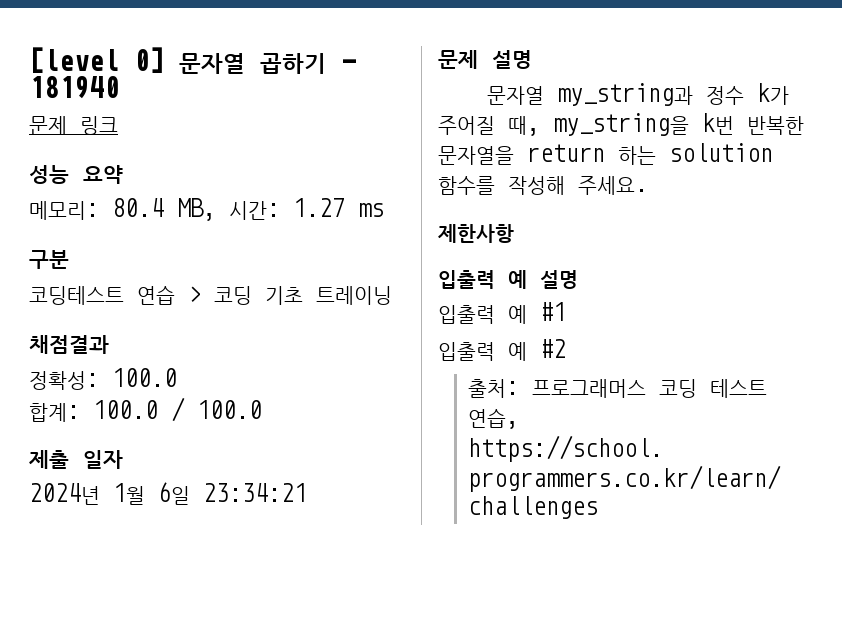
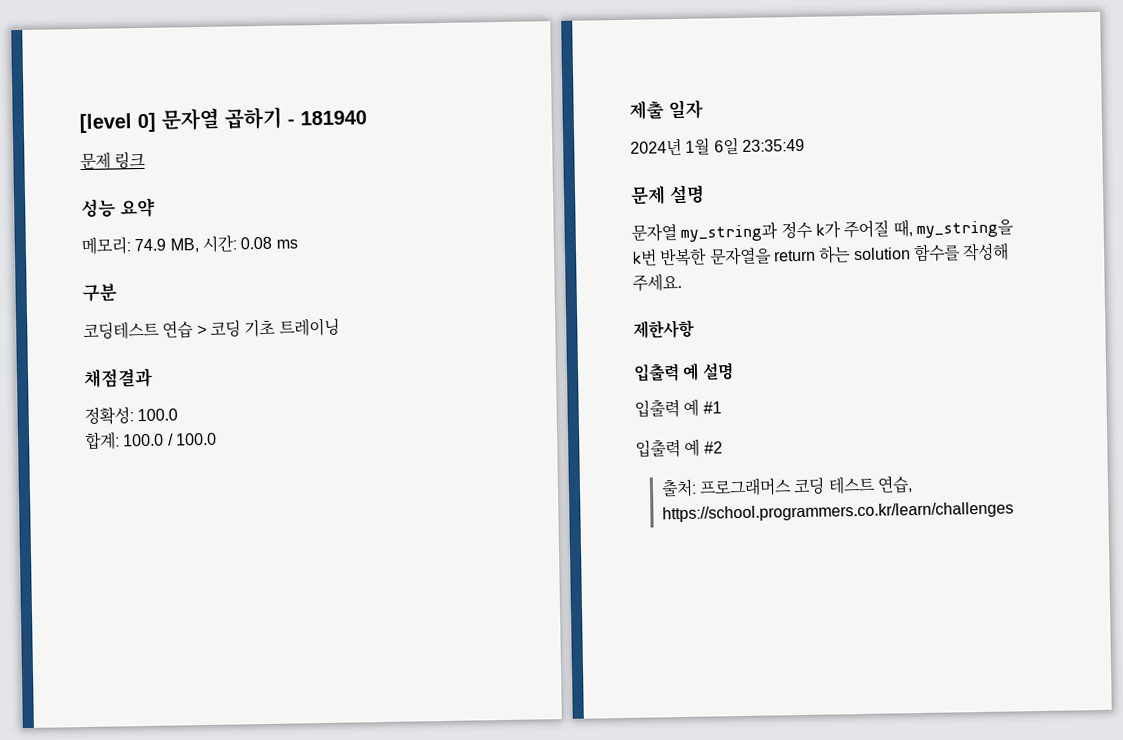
[112,198,164,217] 80.4 -> [134,238,167,252] 74.9
[293,198,345,217] 1.27 -> [240,236,273,250] 0.08
[203,483,307,502] 23:34:21 -> [741,138,805,152] 23:35:49

